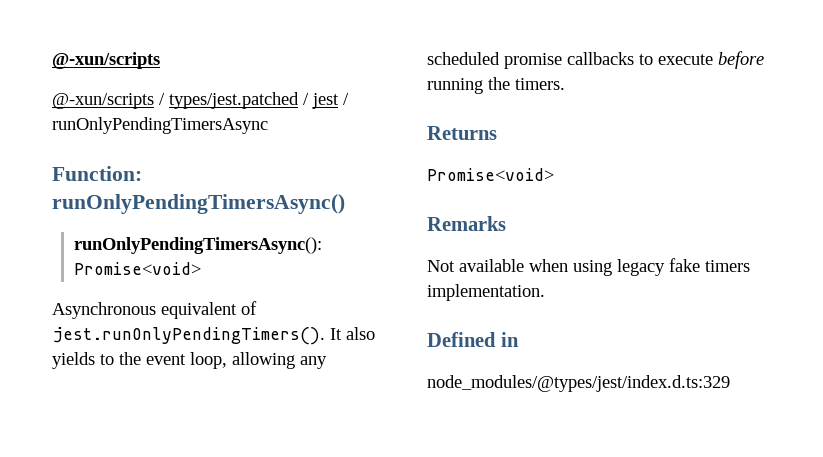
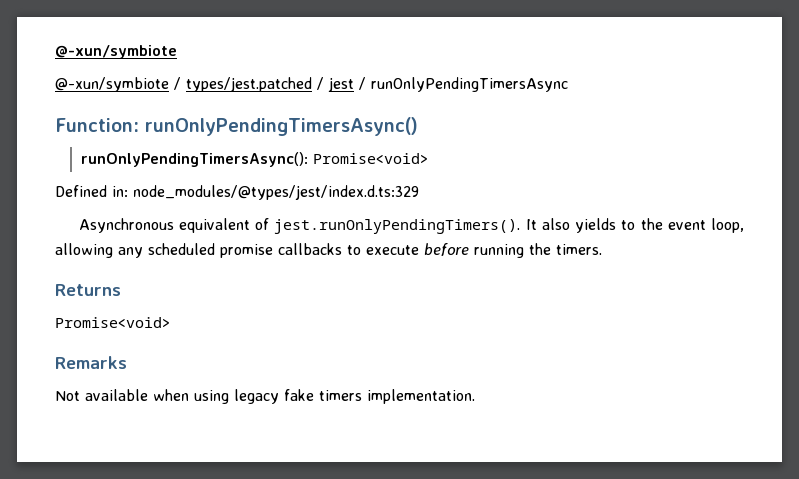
[52,52,160,69] [52,93,154,109] @-xun/scripts // @-xun/scripts -> [55,45,177,59] [55,77,169,92] @-xun/symbiote // @-xun/symbiote
(201, 268) none -> [55,185,419,200] // Defined in: node_modules/@types/jest/index.d.ts:329
[427,332,519,347] [427,375,730,392] // Defined in // node_modules/@types/jest/index.d.ts:329 -> (475, 396) none

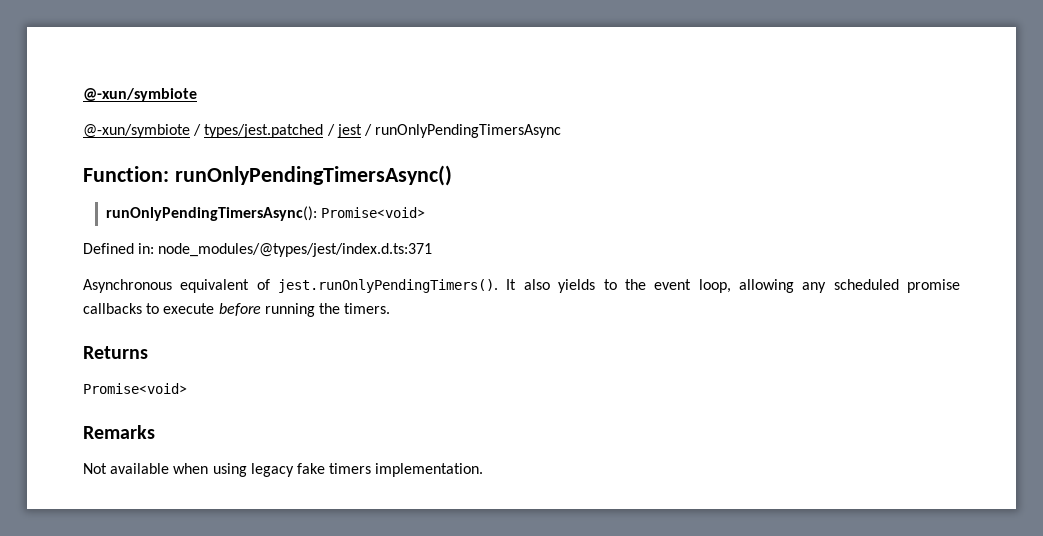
[133,185,419,200] node_modules/@types/jest/index.d.ts:329 -> [158,243,433,257] node_modules/@types/jest/index.d.ts:371

